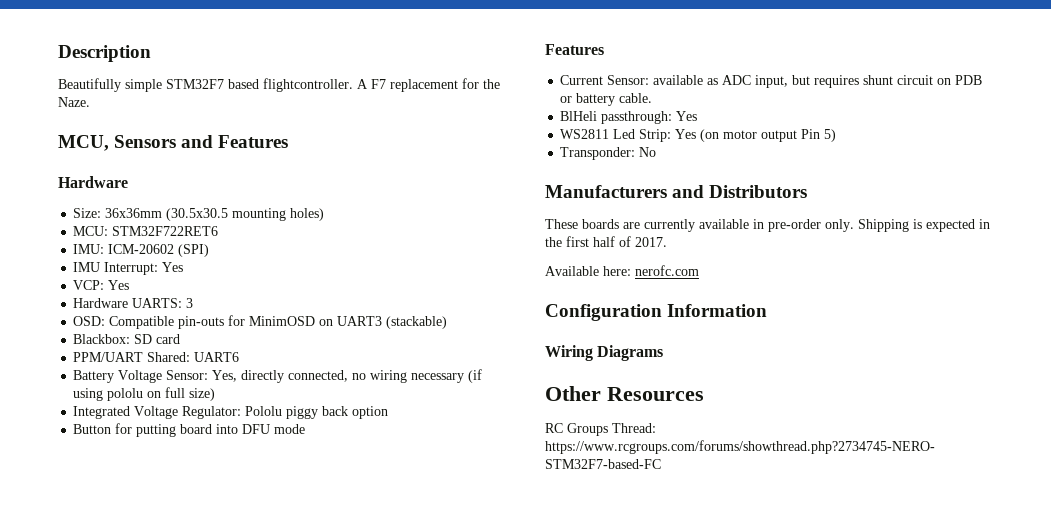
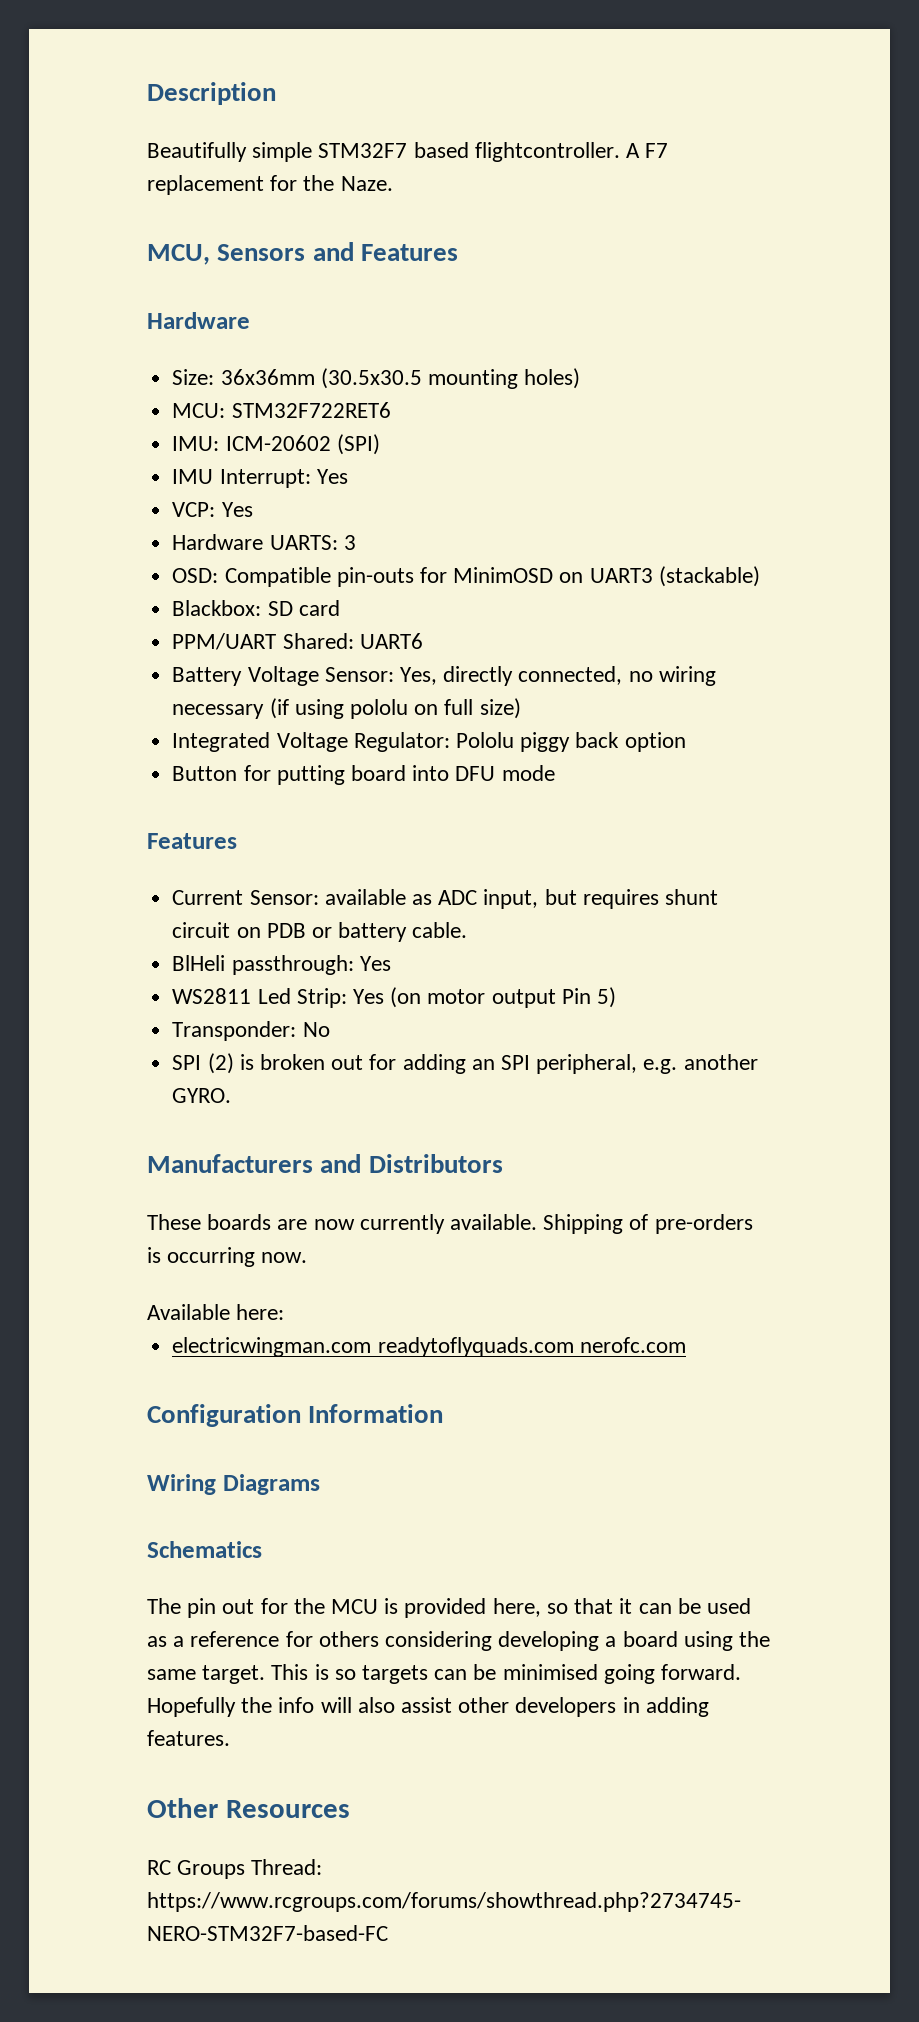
(657, 152) none -> [172,1053,758,1074] [172,1088,232,1103] // SPI (2) is broken out for adding an SPI peripheral, e.g. another GYRO.
[644,219,990,232] [545,236,667,247] currently available in pre-order only. Shipping is expected in the first half of 2017. -> [313,1214,753,1234] [147,1247,308,1267] now currently available. Shipping of pre-orders is occurring now.
(631, 271) none -> [172,1337,574,1357] // electricwingman.com readytoflyquads.com
(664, 353) none -> [147,1541,262,1558] [147,1598,751,1618] [147,1631,771,1651] [147,1664,742,1684] [147,1697,709,1717] [147,1730,230,1746] // Schematics // The pin out for the MCU is provided here, so that it can be used as a reference for others considering developing a board using the same target. This is so targets can be minimised going forward. Hopefully the info will also assist other developers in adding features.

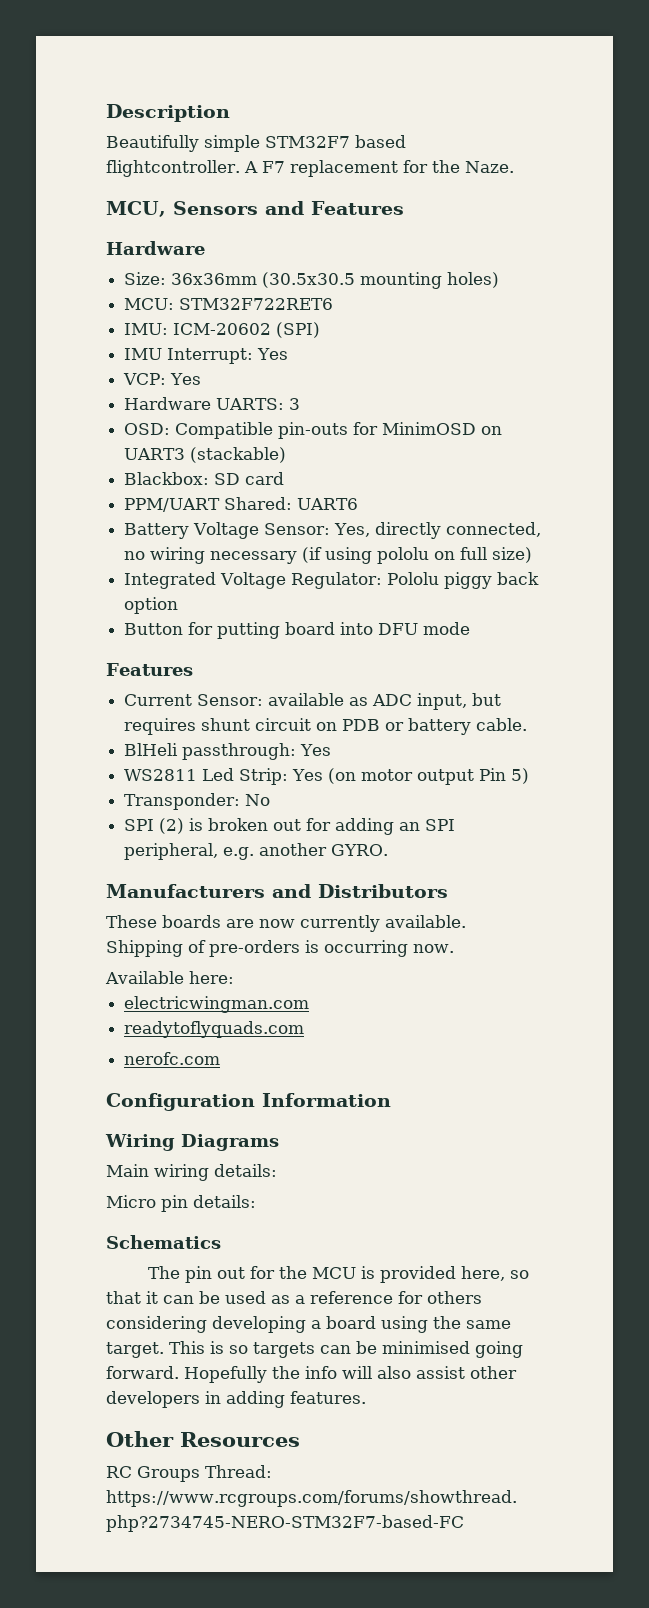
(372, 1347) none -> (310, 1004) //
(574, 1347) none -> (305, 1029) //
(320, 1484) none -> [106,1164,277,1181] [106,1195,256,1212] // Main wiring details: // Micro pin details:

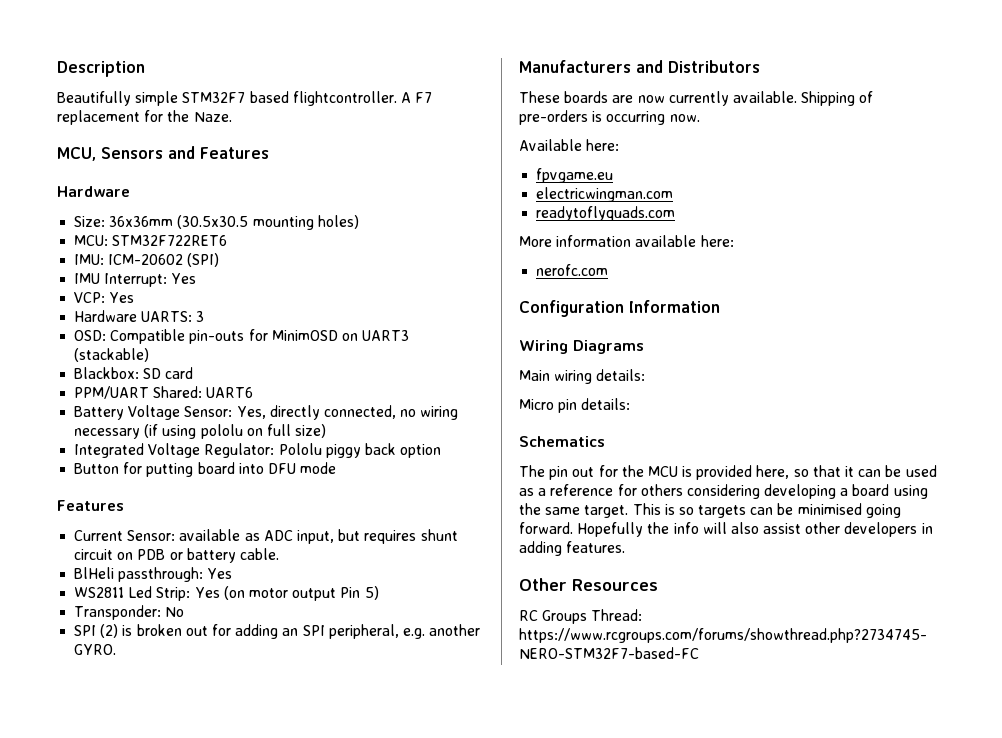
(234, 977) none -> [536,168,614,183] // fpvgame.eu
(305, 1029) none -> [519,235,734,247] // More information available here:

